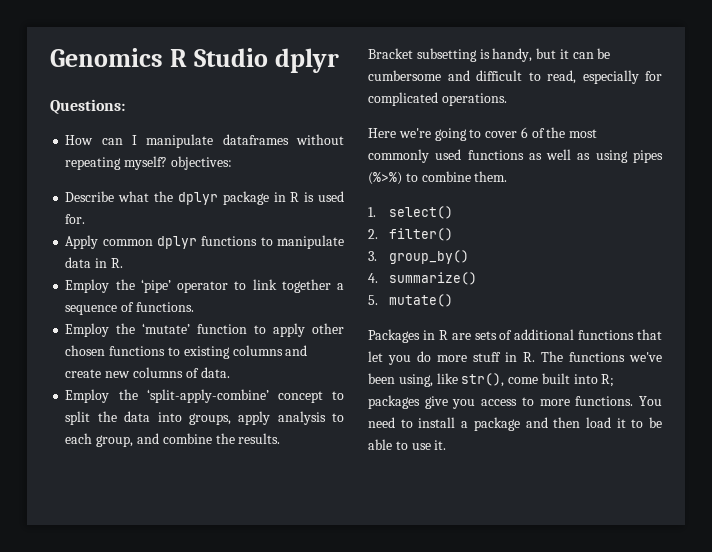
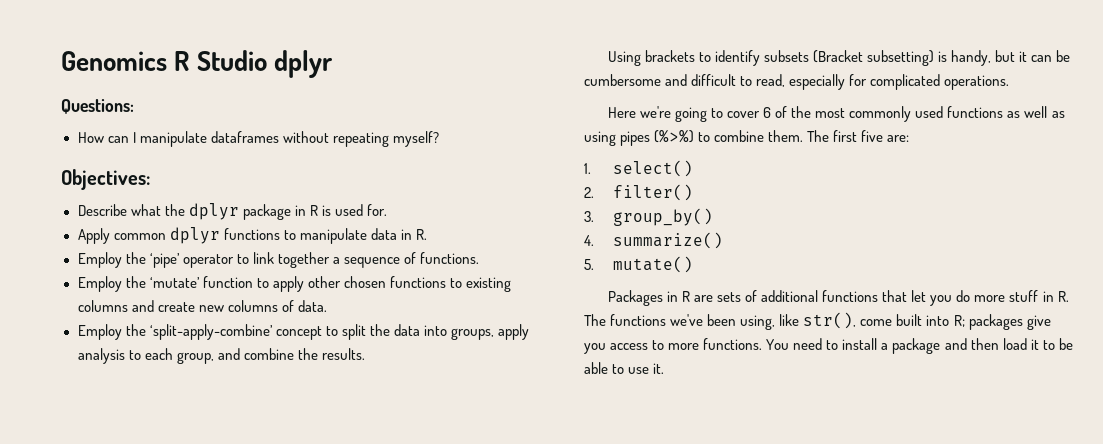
[170,156,232,170] objectives: -> [61,169,150,190] // Objectives:
[368,48,477,62] Bracket subsetting -> [607,50,935,66] Using brackets to identify subsets (Bracket subsetting)
(508, 176) none -> [807,130,910,142] The first five are:

